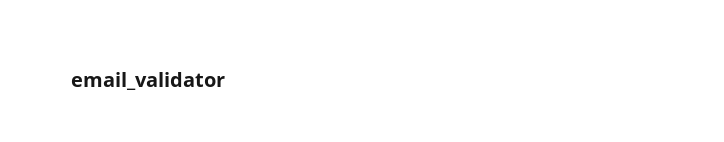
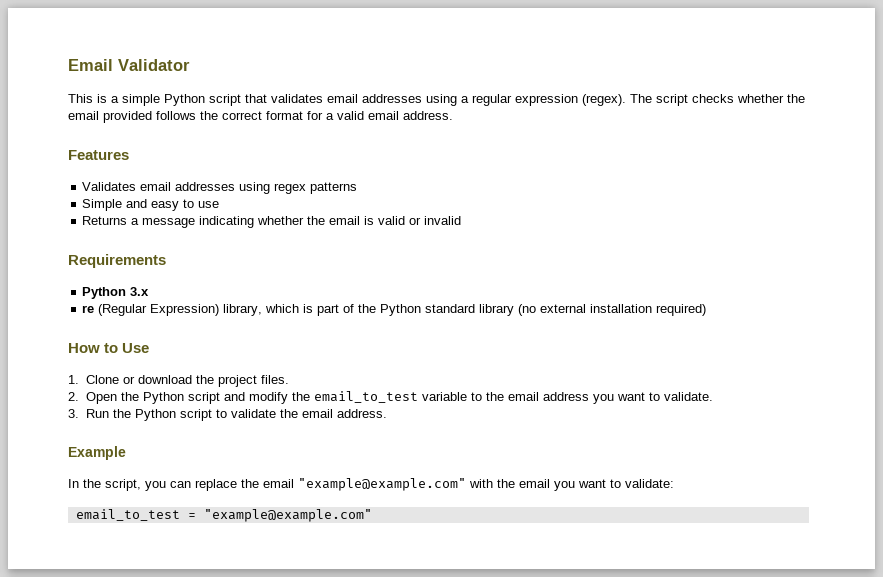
[71,72,225,90] email_validator -> [68,59,190,71] [68,94,805,106] [68,111,453,123] [68,150,129,160] [82,182,358,194] [82,199,220,211] [82,216,462,228] [68,254,166,268] [82,287,150,299] [82,304,707,316] [68,343,150,353] [68,375,289,387] [68,391,713,404] [68,409,387,421] [68,446,126,460] [68,478,674,491] [75,509,372,522] Email Validator // This is a simple Python script that validates email addresses using a regular expression (regex). The script checks whether the email provided follows the correct format for a valid email address. // Features // Validates email addresses using regex patterns // Simple and easy to use // Returns a message indicating whether the email is valid or invalid // Requirements // Python 3.x // re (Regular Expression) library, which is part of the Python standard library (no external installation required) // How to Use // 1. Clone or download the project files. // 2. Open the Python script and modify the email_to_test variable to the email address you want to validate. // 3. Run the Python script to validate the email address. // Example // In the script, you can replace the email "example@example.com" with the email you want to validate: // email_to_test = "example@example.com"

